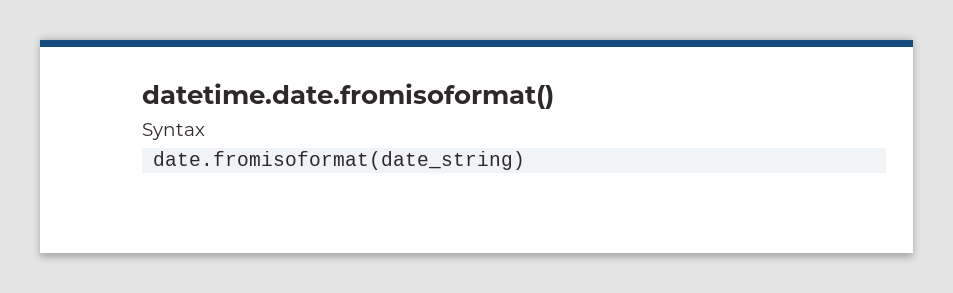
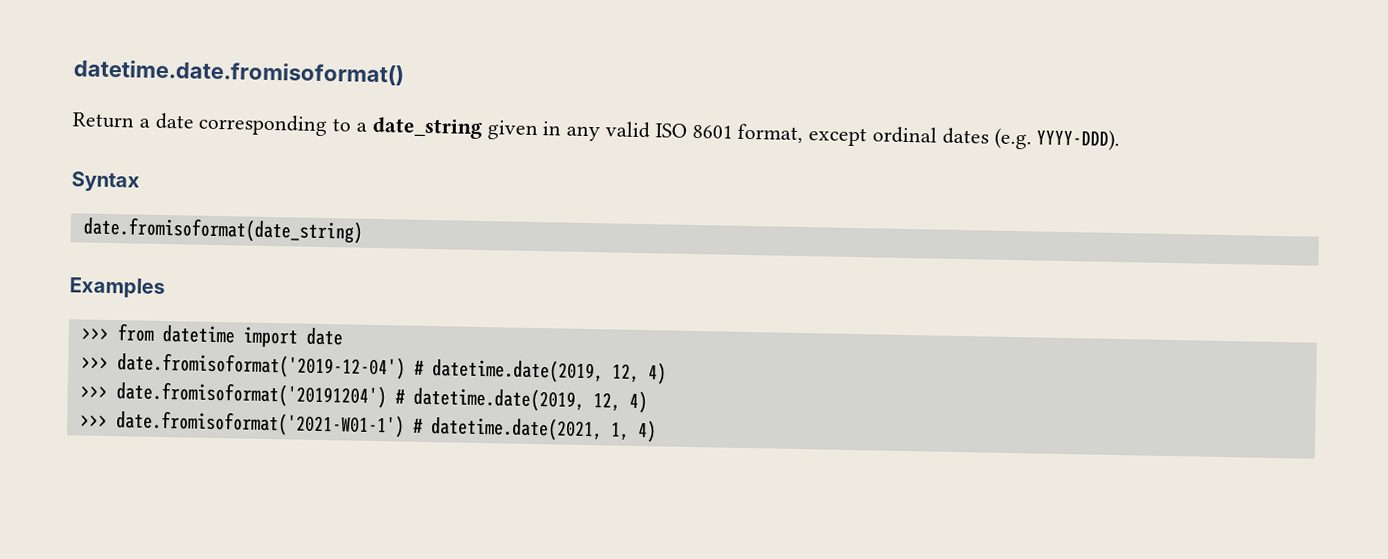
[142,123,205,140] [153,151,526,170] Syntax // date.fromisoformat(date_string) -> [72,112,1121,152] [71,171,140,193] [82,216,364,244] [69,277,165,299] [80,323,344,348] [80,352,667,385] [79,381,648,414] [79,410,657,443] Return a date corresponding to a date_string given in any valid ISO 8601 format, except ordinal dates (e.g. YYYY-DDD). // Syntax // date.fromisoformat(date_string) // Examples // >>> from datetime import date // >>> date.fromisoformat('2019-12-04') # datetime.date(2019, 12, 4) // >>> date.fromisoformat('20191204') # datetime.date(2019, 12, 4) // >>> date.fromisoformat('2021-W01-1') # datetime.date(2021, 1, 4)

